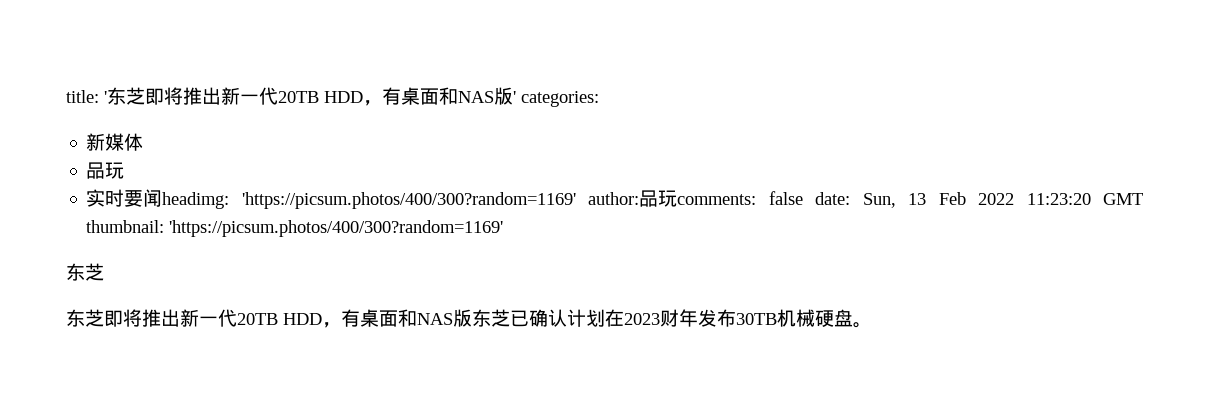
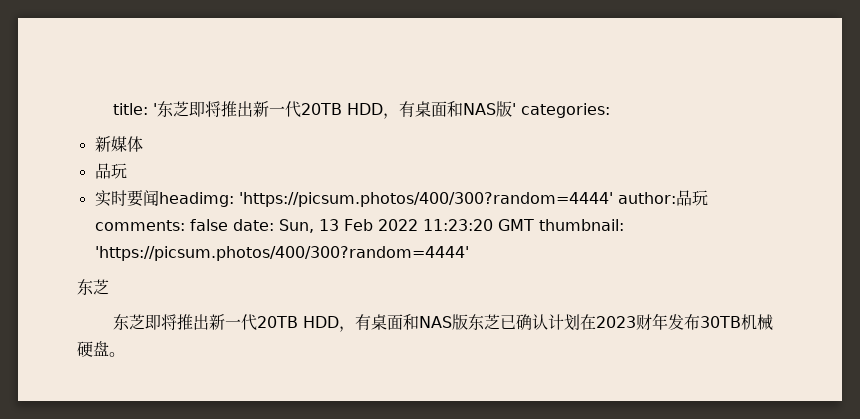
[241,192,576,209] 'https://picsum.photos/400/300?random=1169' -> [238,192,613,207] 'https://picsum.photos/400/300?random=4444'
[169,220,504,237] 'https://picsum.photos/400/300?random=1169' -> [94,246,469,261] 'https://picsum.photos/400/300?random=4444'

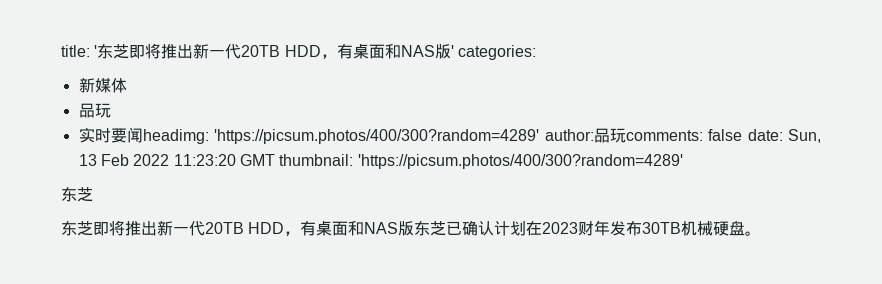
[238,192,613,207] 'https://picsum.photos/400/300?random=4444' -> [214,129,540,144] 'https://picsum.photos/400/300?random=4289'
[94,246,469,261] 'https://picsum.photos/400/300?random=4444' -> [357,154,683,169] 'https://picsum.photos/400/300?random=4289'

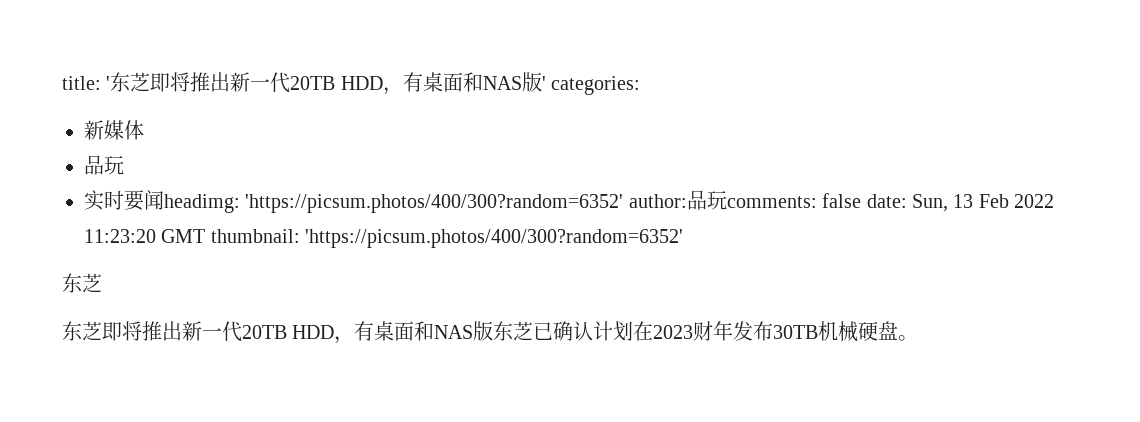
[214,129,540,144] 'https://picsum.photos/400/300?random=4289' -> [245,194,624,213] 'https://picsum.photos/400/300?random=6352'
[357,154,683,169] 'https://picsum.photos/400/300?random=4289' -> [305,229,684,248] 'https://picsum.photos/400/300?random=6352'

